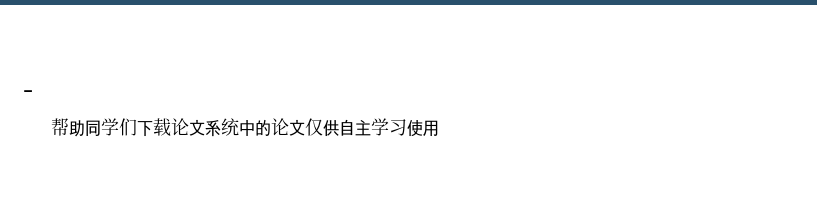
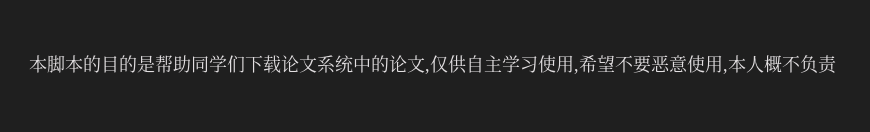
[23,90,33,99] - // -> [29,55,155,73] 本脚本的目的是
(305, 127) none -> [425,69,430,74] ,
(439, 128) none -> [574,55,837,74] ,希望不要恶意使用,本人概不负责

